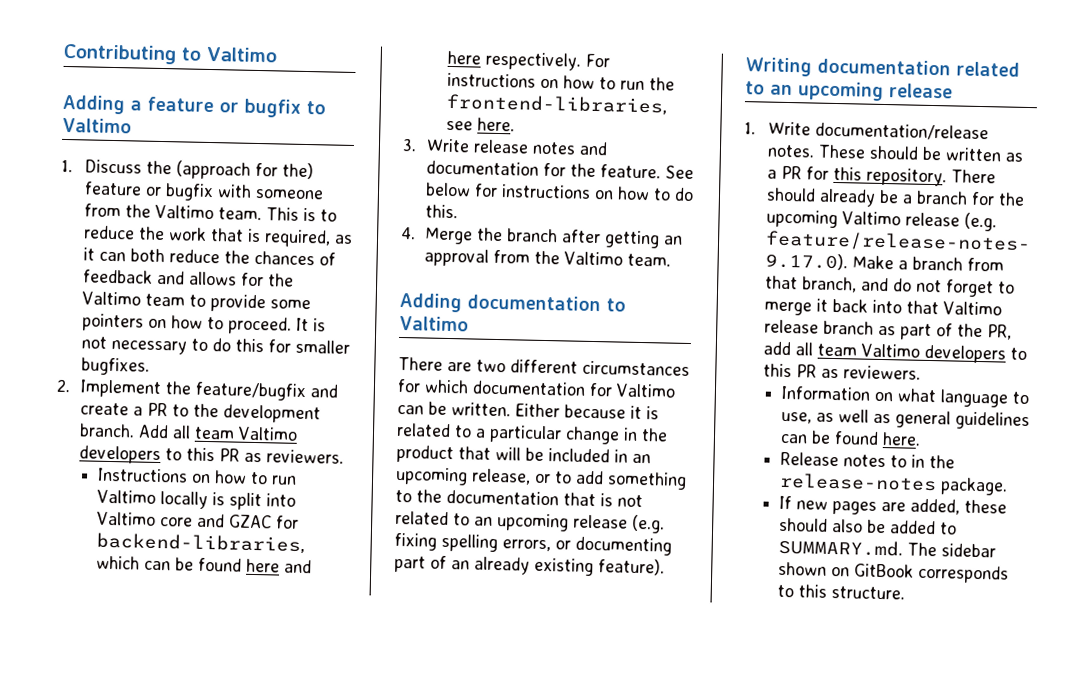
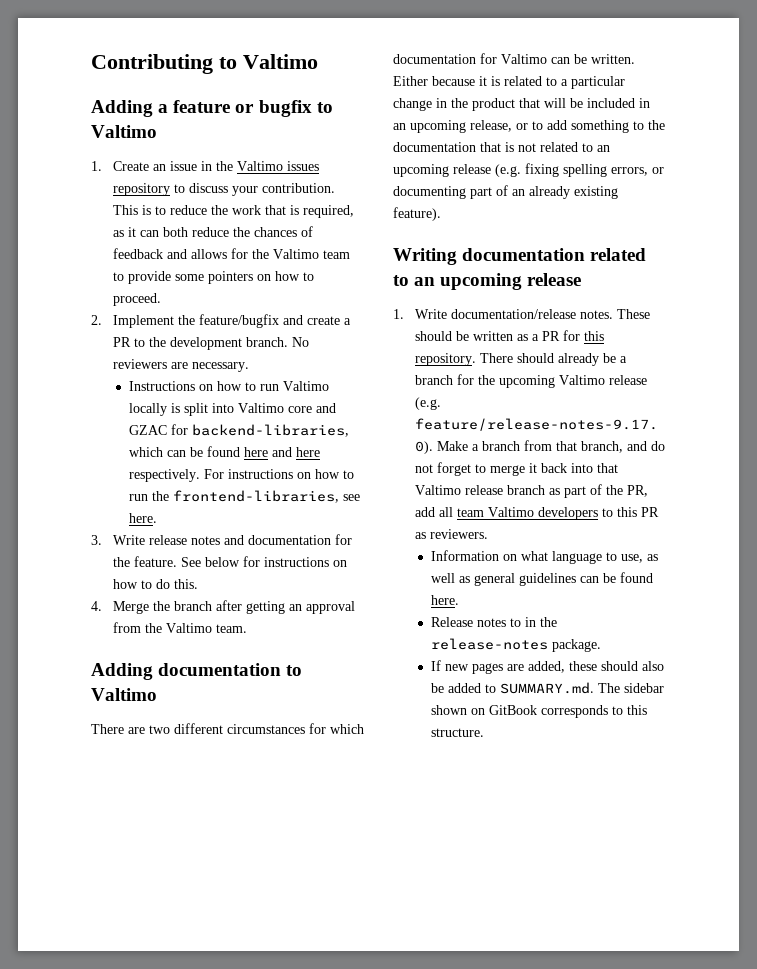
[84,159,314,180] [83,181,324,202] [83,203,262,221] Discuss the (approach for the) feature or bugfix with someone from the Valtimo team. -> [113,161,320,171] [113,183,336,196] Create an issue in the Valtimo issues repository to discuss your contribution.
[295,317,326,332] [80,336,350,355] [80,357,150,376] It is not necessary to do this for smaller bugfixes. -> (162, 299) none
[137,424,298,441] [78,445,344,465] Add all team Valtimo developers to this PR as reviewers. -> [292,337,310,347] [113,359,250,372] No reviewers are necessary.

